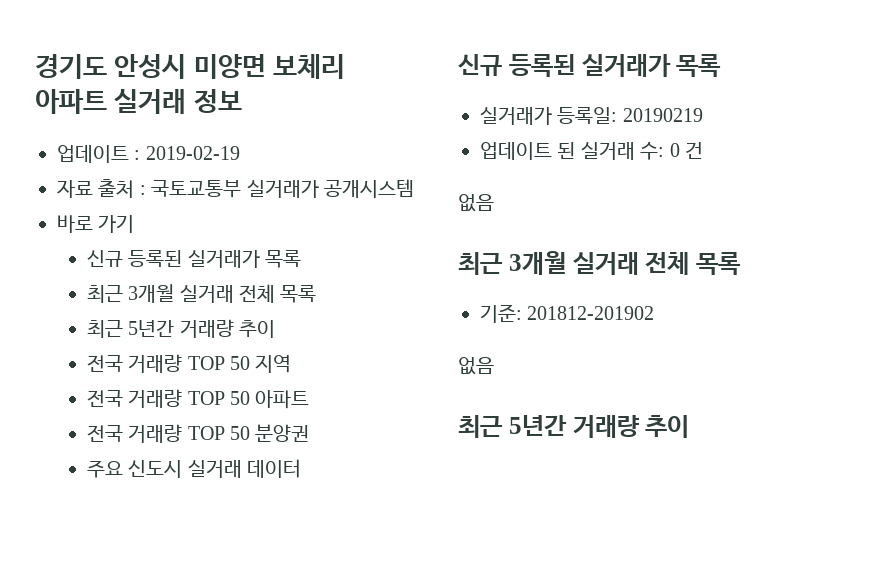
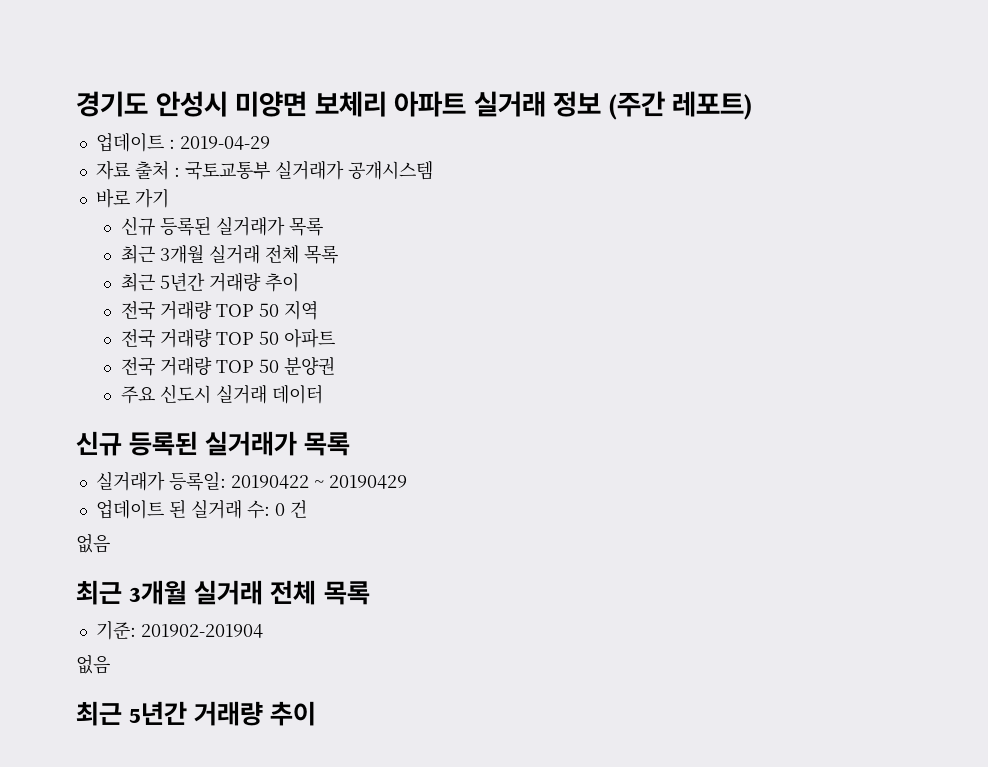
(242, 101) none -> [608,91,753,120] (주간 레포트)
[145,146,240,160] 2019-02-19 -> [179,136,270,150] 2019-04-29
[622,108,703,122] 20190219 -> [230,475,407,489] 20190422 ~ 20190429
[527,306,655,320] 201812-201902 -> [140,624,263,638] 201902-201904

